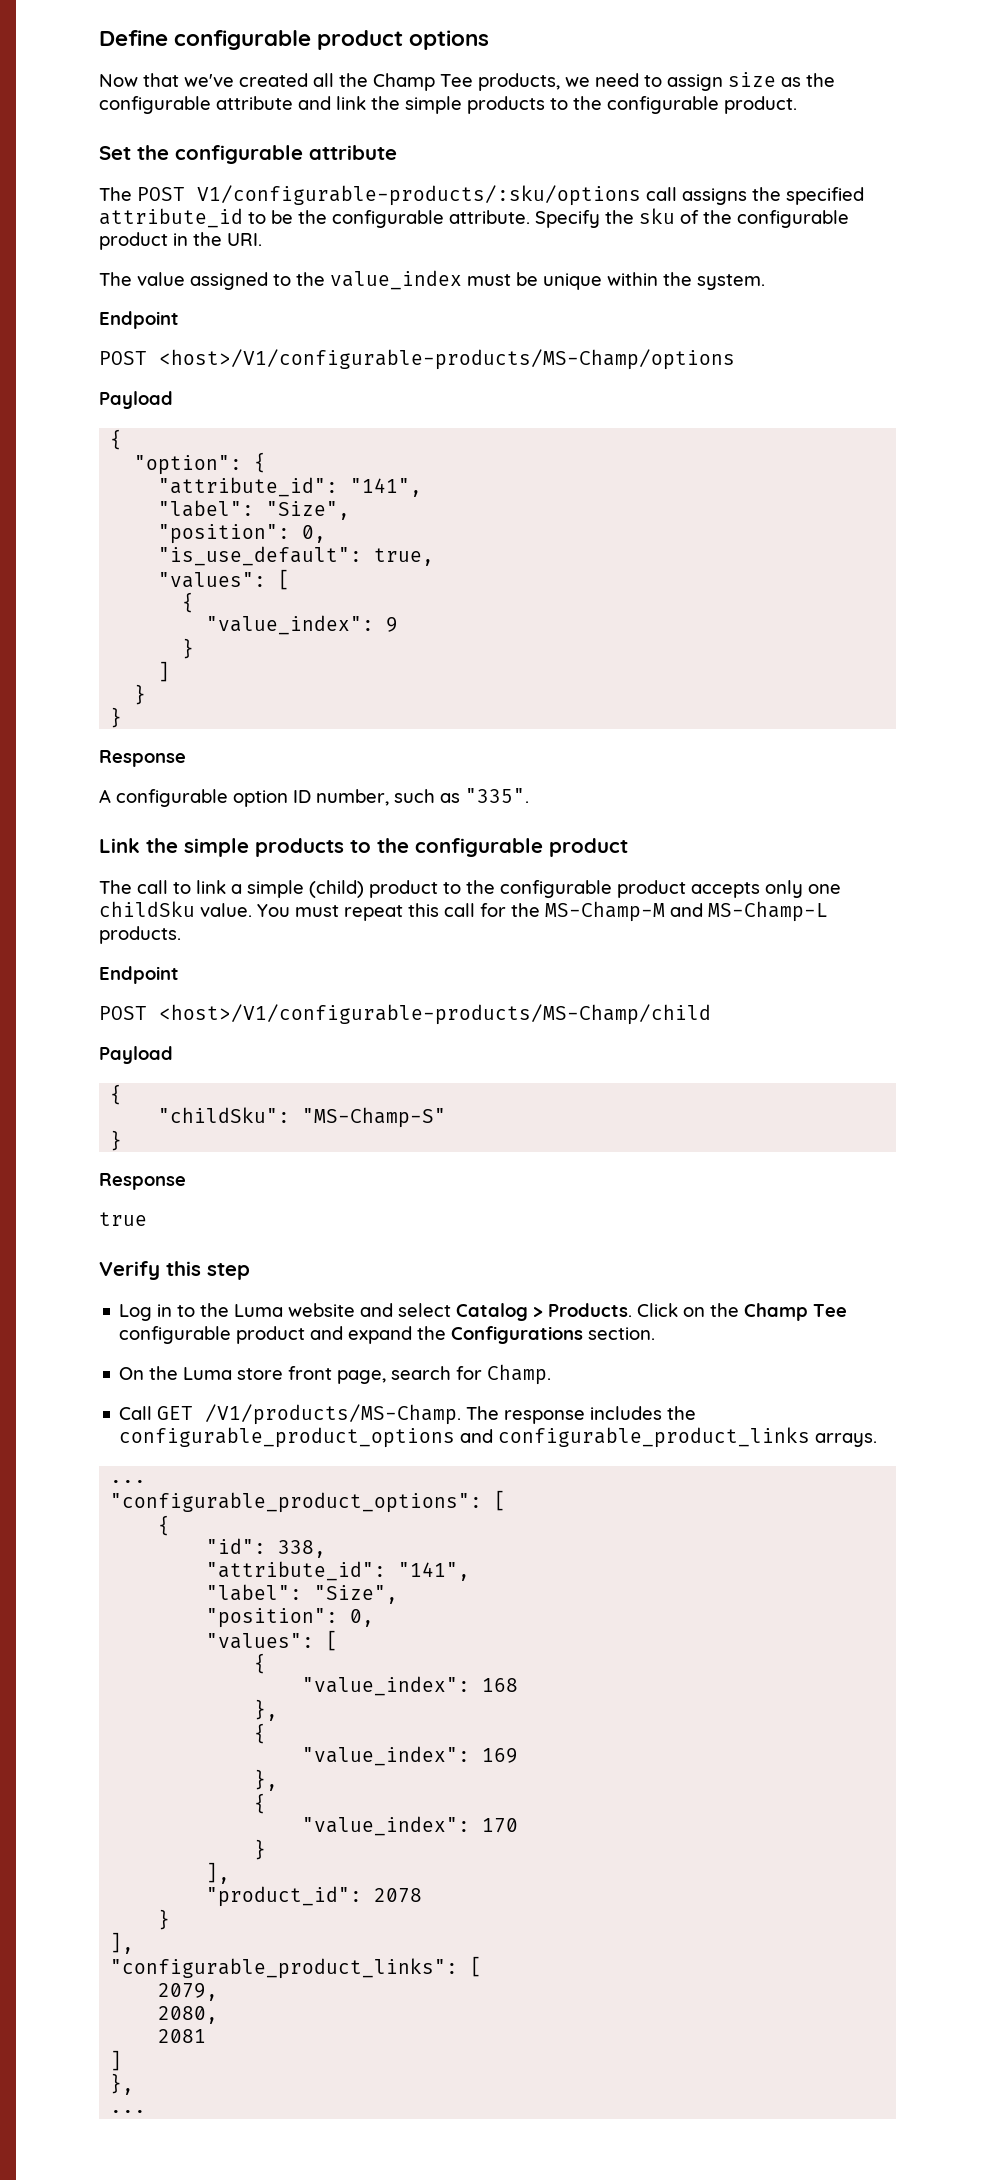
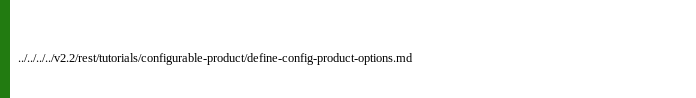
[99,30,490,50] [99,72,835,91] [99,96,797,114] [99,145,397,164] [99,185,864,206] [99,208,849,228] [99,232,262,250] [99,270,765,290] [99,311,179,329] [99,349,735,370] [99,391,173,409] [110,429,123,450] [134,452,267,475] [158,477,423,497] [158,500,351,520] [158,524,327,544] [158,546,435,566] [158,569,291,590] [182,592,195,613] [206,615,399,635] [182,638,195,659] [158,661,171,682] [134,684,147,705] [110,707,123,728] [99,750,186,767] [99,788,529,807] [99,838,628,857] [99,880,841,898] [99,901,828,922] [99,926,181,944] [99,966,179,984] [99,1004,711,1025] [99,1046,173,1064] [110,1084,123,1105] [158,1107,447,1128] [110,1130,123,1151] [99,1173,186,1190] [99,1212,147,1226] [99,1261,250,1280] [119,1303,848,1321] [119,1326,656,1344] [119,1364,552,1385] [119,1404,697,1425] [119,1427,878,1448] [110,1480,147,1483] [110,1490,507,1513] [158,1515,171,1536] [206,1538,327,1558] [206,1561,471,1581] [206,1584,399,1604] [206,1608,375,1628] [206,1630,339,1651] [254,1653,267,1674] [302,1676,519,1696] [254,1699,279,1721] [254,1723,267,1744] [302,1746,519,1766] [254,1769,279,1791] [254,1793,267,1814] [302,1816,519,1836] [254,1839,267,1860] [206,1862,231,1884] [206,1886,423,1907] [158,1909,171,1930] [110,1932,135,1954] [110,1956,483,1979] [158,1983,219,2001] [158,2006,219,2024] [158,2029,207,2043] [110,2050,123,2071] [110,2073,135,2095] [110,2110,147,2113] Define configurable product options // Now that we've created all the Champ Tee products, we need to assign size as the configurable attribute and link the simple products to the configurable product. // Set the configurable attribute // The POST V1/configurable-products/:sku/options call assigns the specified attribute_id to be the configurable attribute. Specify the sku of the configurable product in the URI. // The value assigned to the value_index must be unique within the system. // Endpoint // POST <host>/V1/configurable-products/MS-Champ/options // Payload // { // "option": { // "attribute_id": "141", // "label": "Size", // "position": 0, // "is_use_default": true, // "values": [ // { // "value_index": 9 // } // ] // } // } // Response // A configurable option ID number, such as "335". // Link the simple products to the configurable product // The call to link a simple (child) product to the configurable product accepts only one childSku value. You must repeat this call for the MS-Champ-M and MS-Champ-L products. // Endpoint // POST <host>/V1/configurable-products/MS-Champ/child // Payload // { // "childSku": "MS-Champ-S" // } // Response // true // Verify this step // Log in to the Luma website and select Catalog > Products. Click on the Champ Tee configurable product and expand the Configurations section. // On the Luma store front page, search for Champ. // Call GET /V1/products/MS-Champ. The response includes the configurable_product_options and configurable_product_links arrays. // ... // "configurable_product_options": [ // { // "id": 338, // "attribute_id": "141", // "label": "Size", // "position": 0, // "values": [ // { // "value_index": 168 // }, // { // "value_index": 169 // }, // { // "value_index": 170 // } // ], // "product_id": 2078 // } // ], // "configurable_product_links": [ // 2079, // 2080, // 2081 // ] // }, // ... -> [18,53,413,65] ../../../../v2.2/rest/tutorials/configurable-product/define-config-product-options.md

